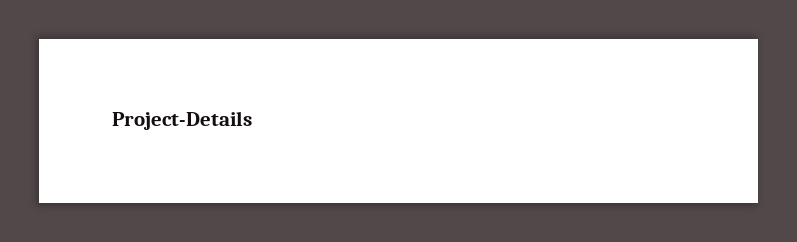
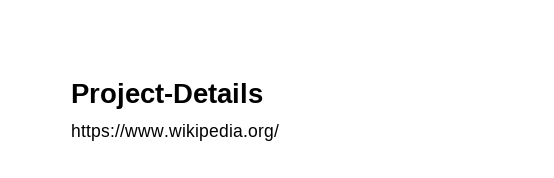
(252, 120) none -> [71,124,279,141] // https://www.wikipedia.org/

